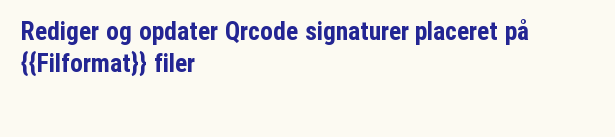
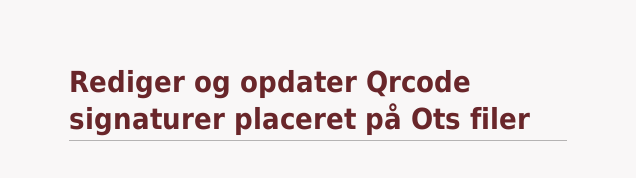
[21,50,147,77] {{Filformat}} -> [411,107,461,130] Ots

